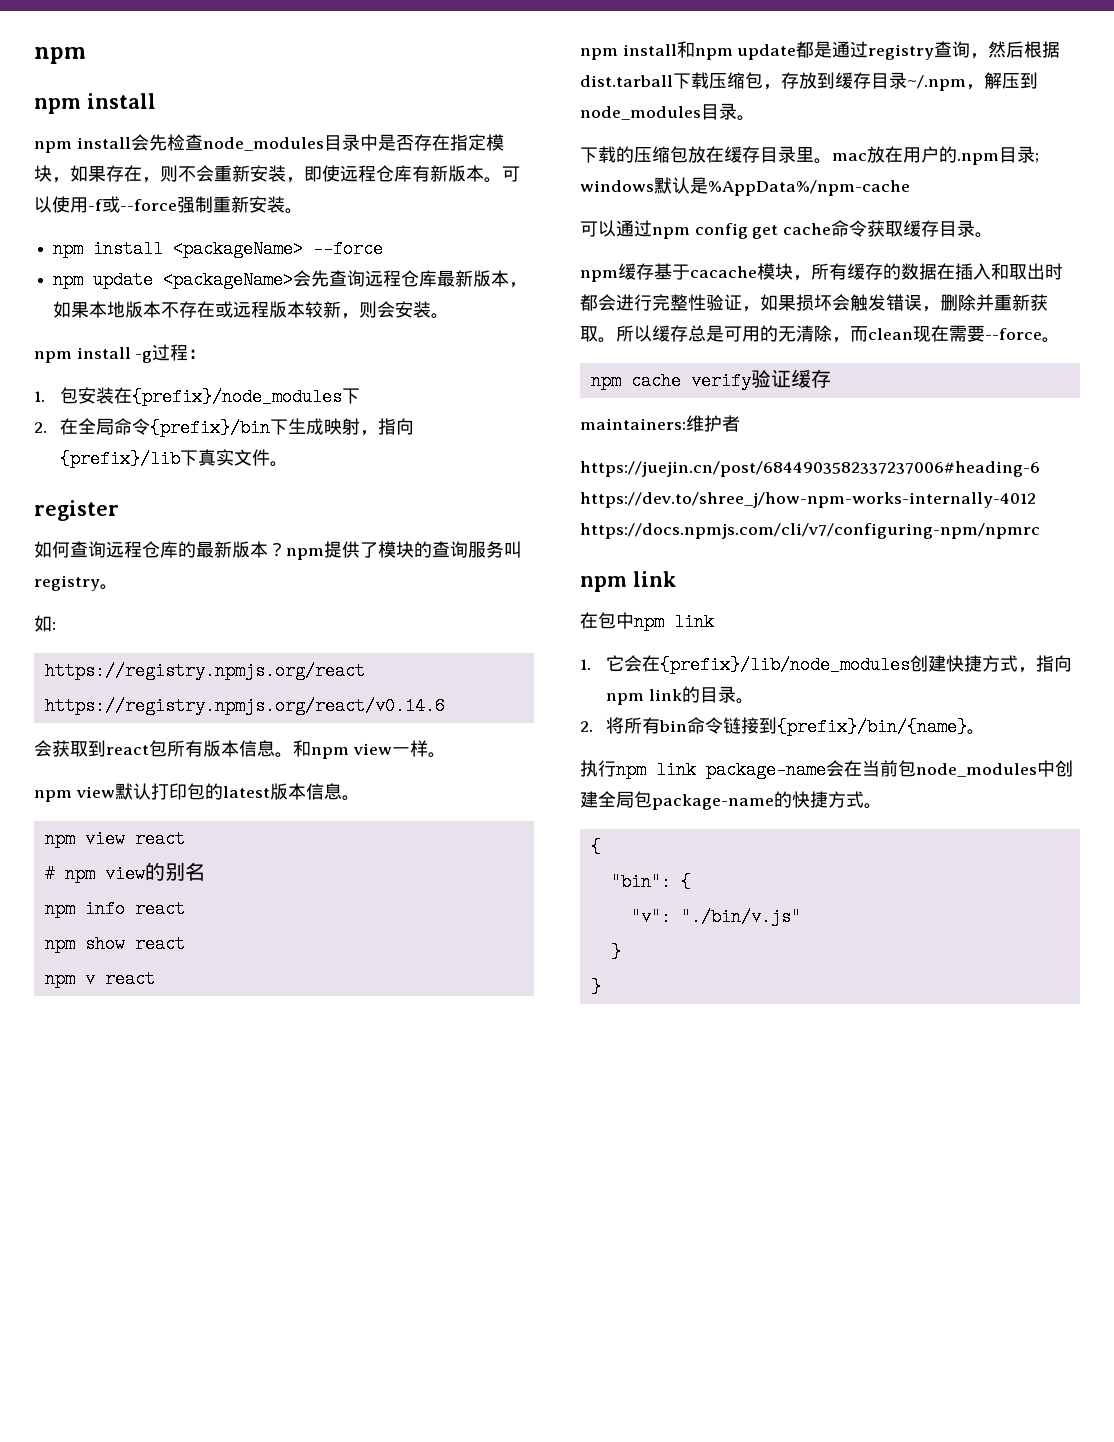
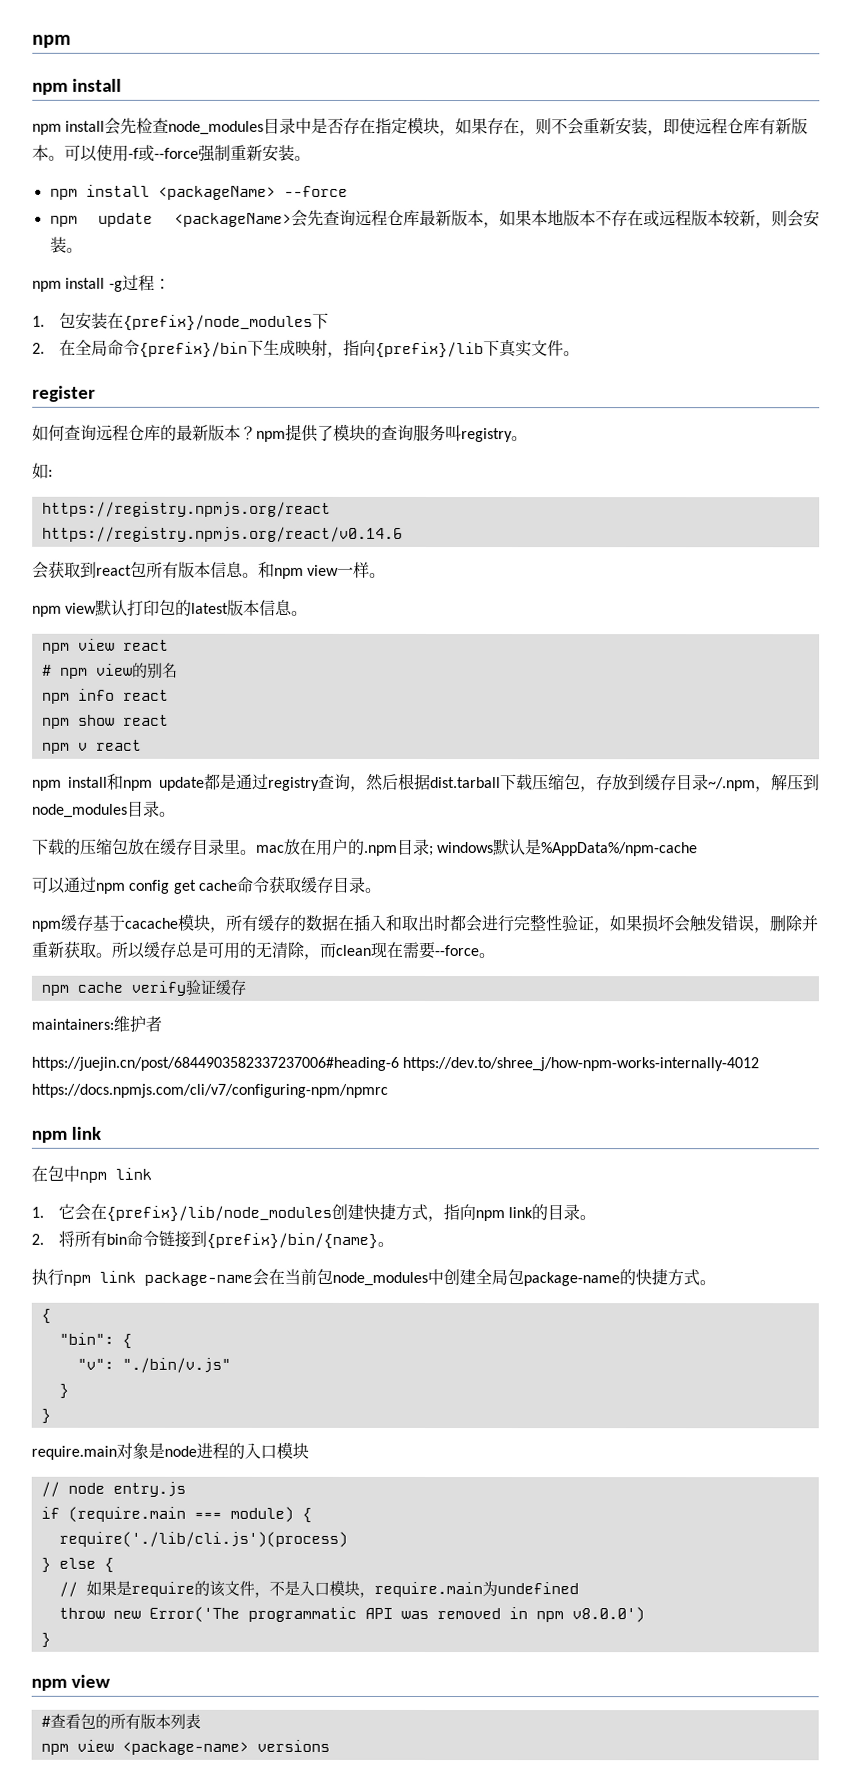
(601, 987) none -> [31,1441,309,1460] [40,1481,186,1497] [40,1506,312,1523] [58,1531,348,1547] [40,1557,114,1573] [58,1579,579,1598] [58,1606,645,1623] [40,1632,51,1648] [31,1674,111,1691] [40,1712,201,1729] [40,1739,330,1755] // require.main对象是node进程的入口模块 // // node entry.js // if (require.main === module) { // require('./lib/cli.js')(process) // } else { // // 如果是require的该文件，不是入口模块，require.main为undefined // throw new Error('The programmatic API was removed in npm v8.0.0') // } // npm view // #查看包的所有版本列表 // npm view <package-name> versions

